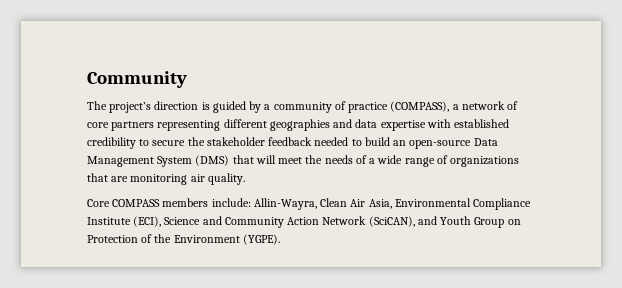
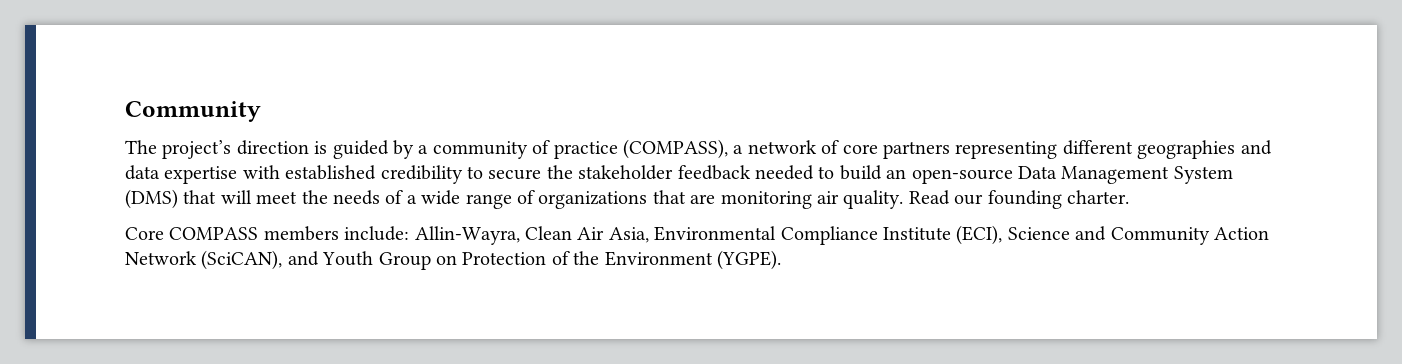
(245, 179) none -> [908,190,1129,209] Read our founding charter.

